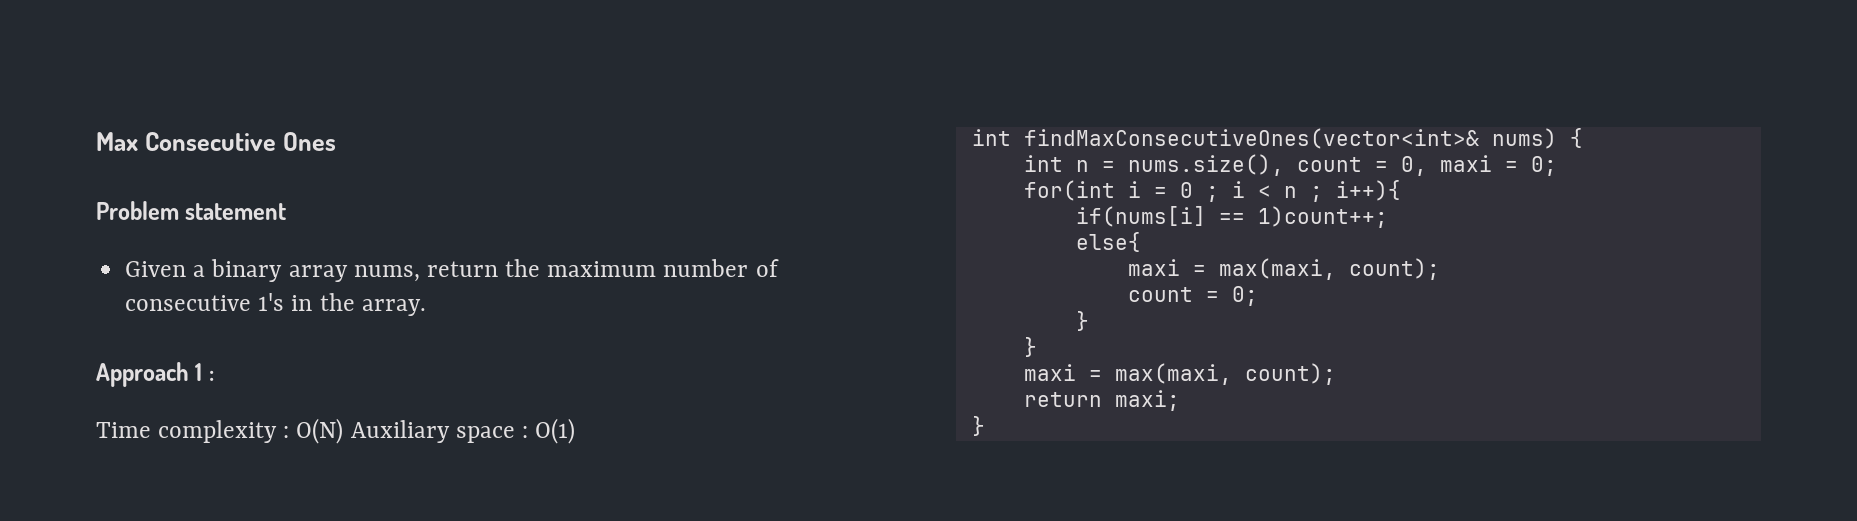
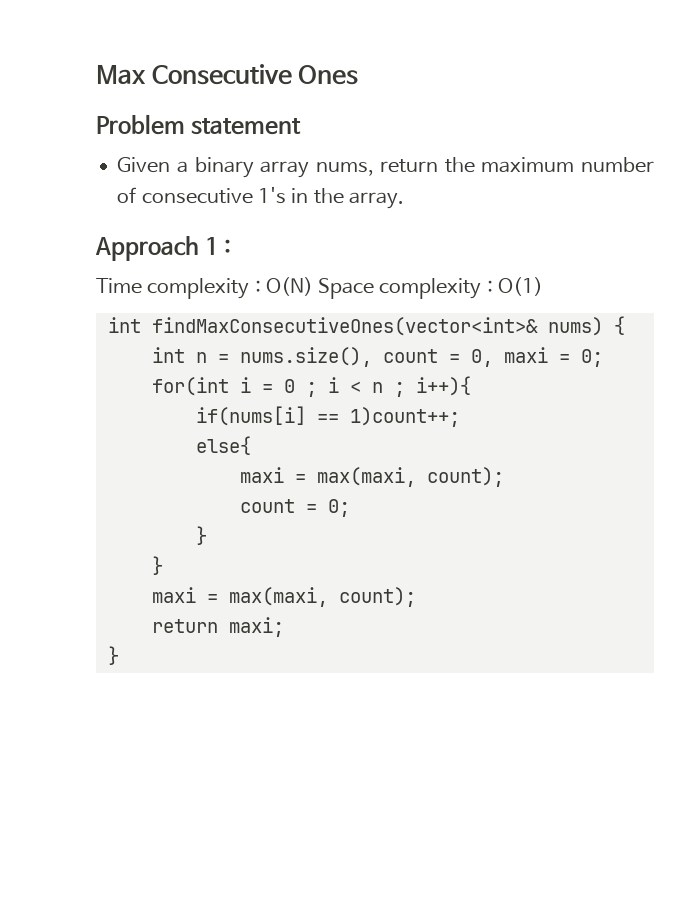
[350,420,515,443] Auxiliary space -> [318,278,482,299] Space complexity

